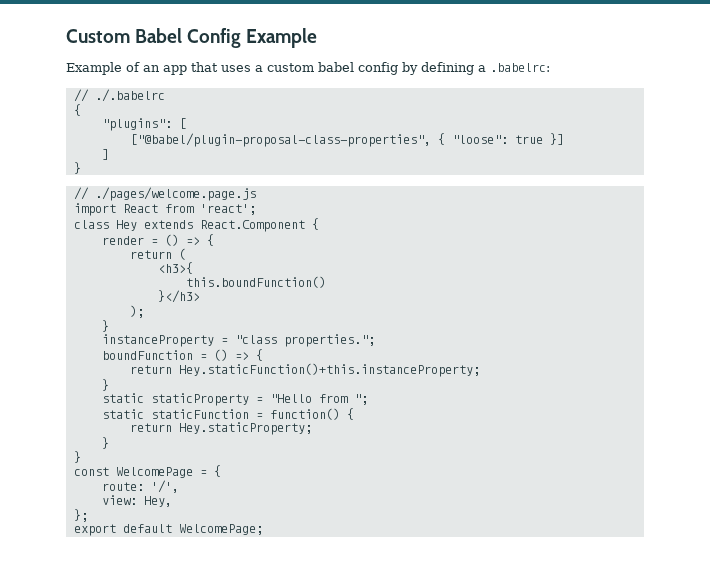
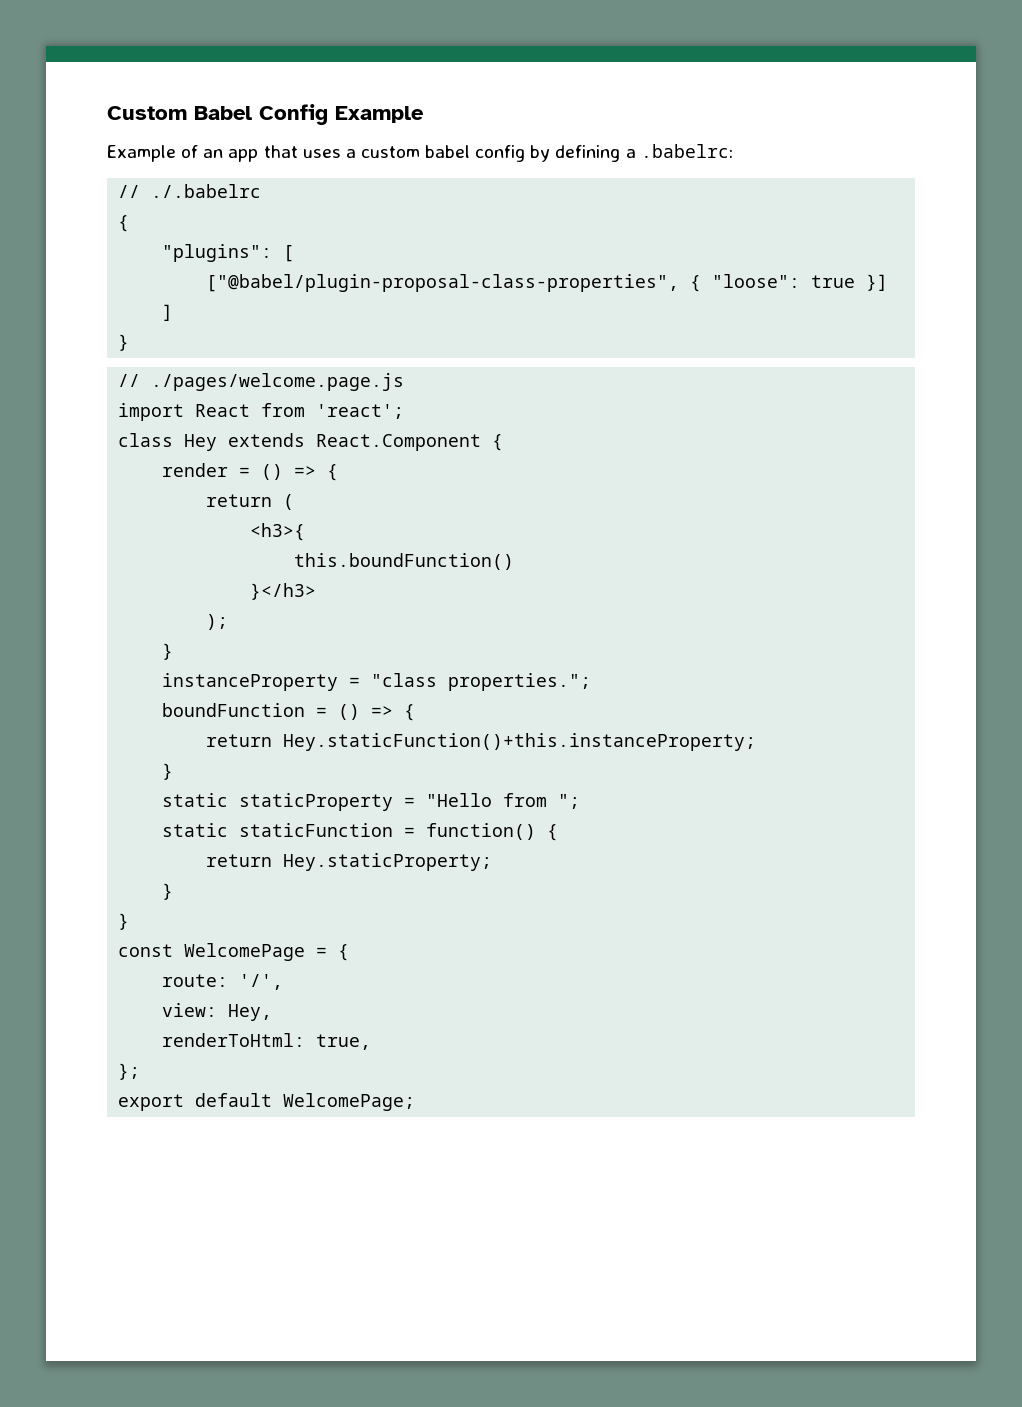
(172, 501) none -> [162,1033,372,1050] // renderToHtml: true,

